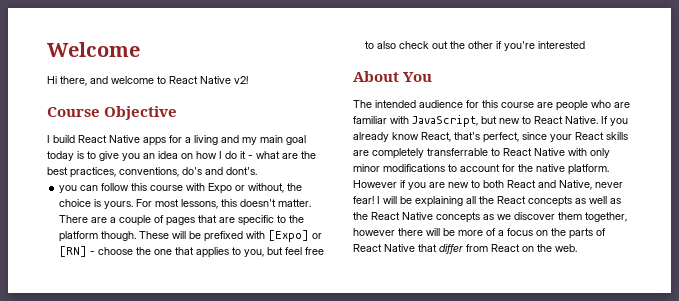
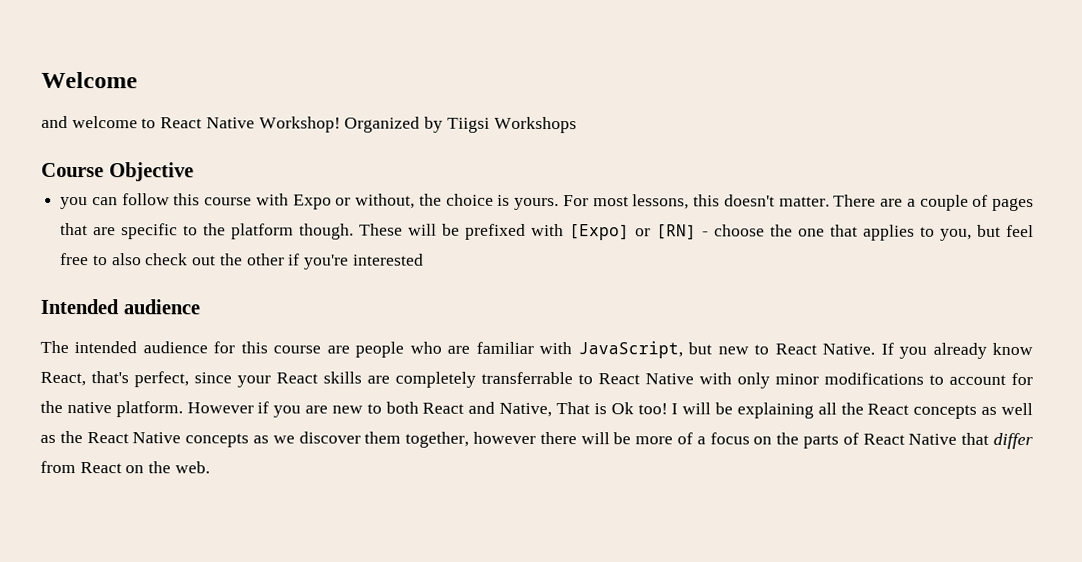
[47,76,87,86] Hi there, -> (138, 80) none
[234,76,248,84] [47,106,178,120] [47,135,306,146] [47,151,316,161] [47,167,257,178] v2! // Course Objective // I build React Native apps for a living and my main goal today is to give you an idea on how I do it - what are the best practices, conventions, do's and dont's. -> [258,116,577,134] [41,162,194,182] Workshop! Organized by Tiigsi Workshops // Course Objective
[353,71,433,82] About You -> [40,298,200,315] Intended audience
[595,182,623,188] [353,196,374,204] never fear! -> [556,402,668,415] That is Ok too!

